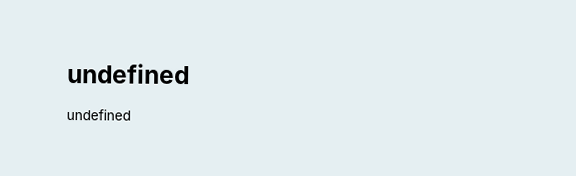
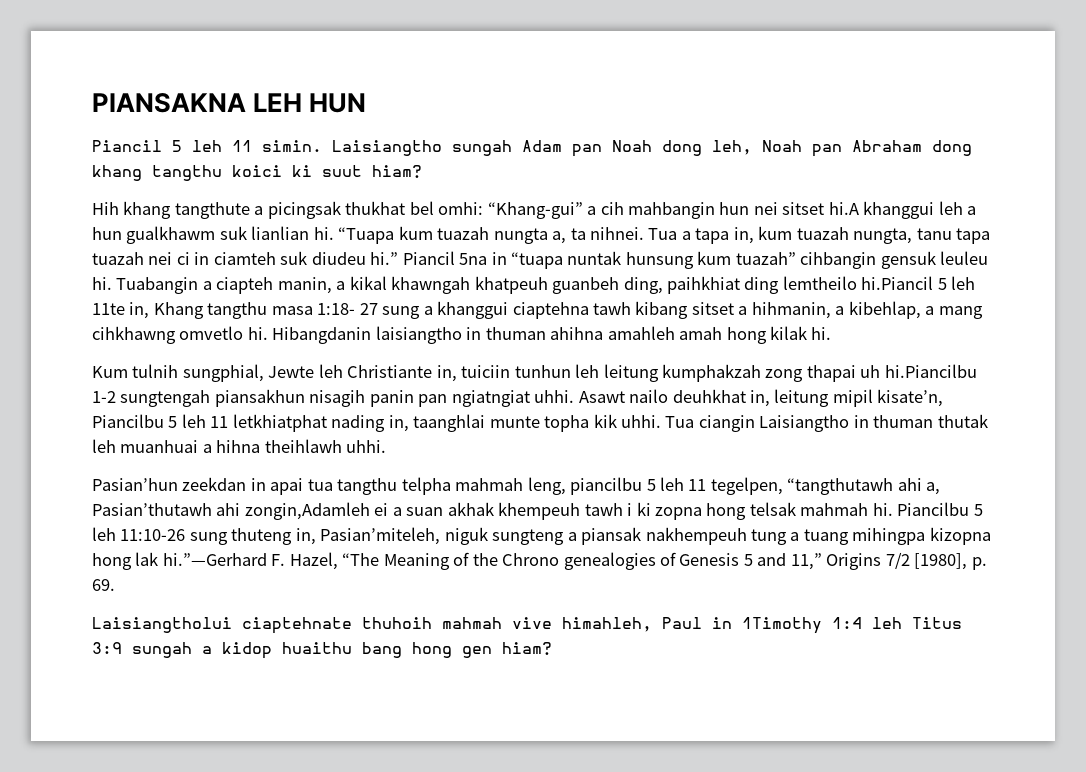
[67,62,190,85] [66,108,131,121] undefined // undefined -> [92,93,367,113] [92,140,972,157] [92,165,422,181] [92,201,977,219] [92,226,991,244] [92,251,989,269] [92,276,976,294] [92,301,983,319] [92,326,832,344] [92,364,977,382] [92,389,944,407] [92,414,988,432] [92,439,387,453] [92,477,941,495] [92,502,983,520] [92,527,991,545] [92,552,987,570] [92,579,115,591] [92,617,962,634] [92,642,552,659] PIANSAKNA LEH HUN // Piancil 5 leh 11 simin. Laisiangtho sungah Adam pan Noah dong leh, Noah pan Abraham dong khang tangthu koici ki suut hiam? // Hih khang tangthute a picingsak thukhat bel omhi: “Khang-gui” a cih mahbangin hun nei sitset hi.A khanggui leh a hun gualkhawm suk lianlian hi. “Tuapa kum tuazah nungta a, ta nihnei. Tua a tapa in, kum tuazah nungta, tanu tapa tuazah nei ci in ciamteh suk diudeu hi.” Piancil 5na in “tuapa nuntak hunsung kum tuazah” cihbangin gensuk leuleu hi. Tuabangin a ciapteh manin, a kikal khawngah khatpeuh guanbeh ding, paihkhiat ding lemtheilo hi.Piancil 5 leh 11te in, Khang tangthu masa 1:18- 27 sung a khanggui ciaptehna tawh kibang sitset a hihmanin, a kibehlap, a mang cihkhawng omvetlo hi. Hibangdanin laisiangtho in thuman ahihna amahleh amah hong kilak hi. // Kum tulnih sungphial, Jewte leh Christiante in, tuiciin tunhun leh leitung kumphakzah zong thapai uh hi.Piancilbu 1-2 sungtengah piansakhun nisagih panin pan ngiatngiat uhhi. Asawt nailo deuhkhat in, leitung mipil kisate’n, Piancilbu 5 leh 11 letkhiatphat nading in, taanghlai munte topha kik uhhi. Tua ciangin Laisiangtho in thuman thutak leh muanhuai a hihna theihlawh uhhi. // Pasian’hun zeekdan in apai tua tangthu telpha mahmah leng, piancilbu 5 leh 11 tegelpen, “tangthutawh ahi a, Pasian’thutawh ahi zongin,Adamleh ei a suan akhak khempeuh tawh i ki zopna hong telsak mahmah hi. Piancilbu 5 leh 11:10-26 sung thuteng in, Pasian’miteleh, niguk sungteng a piansak nakhempeuh tung a tuang mihingpa kizopna hong lak hi.”—Gerhard F. Hazel, “The Meaning of the Chrono genealogies of Genesis 5 and 11,” Origins 7/2 [1980], p. 69. // Laisiangtholui ciaptehnate thuhoih mahmah vive himahleh, Paul in 1Timothy 1:4 leh Titus 3:9 sungah a kidop huaithu bang hong gen hiam?

